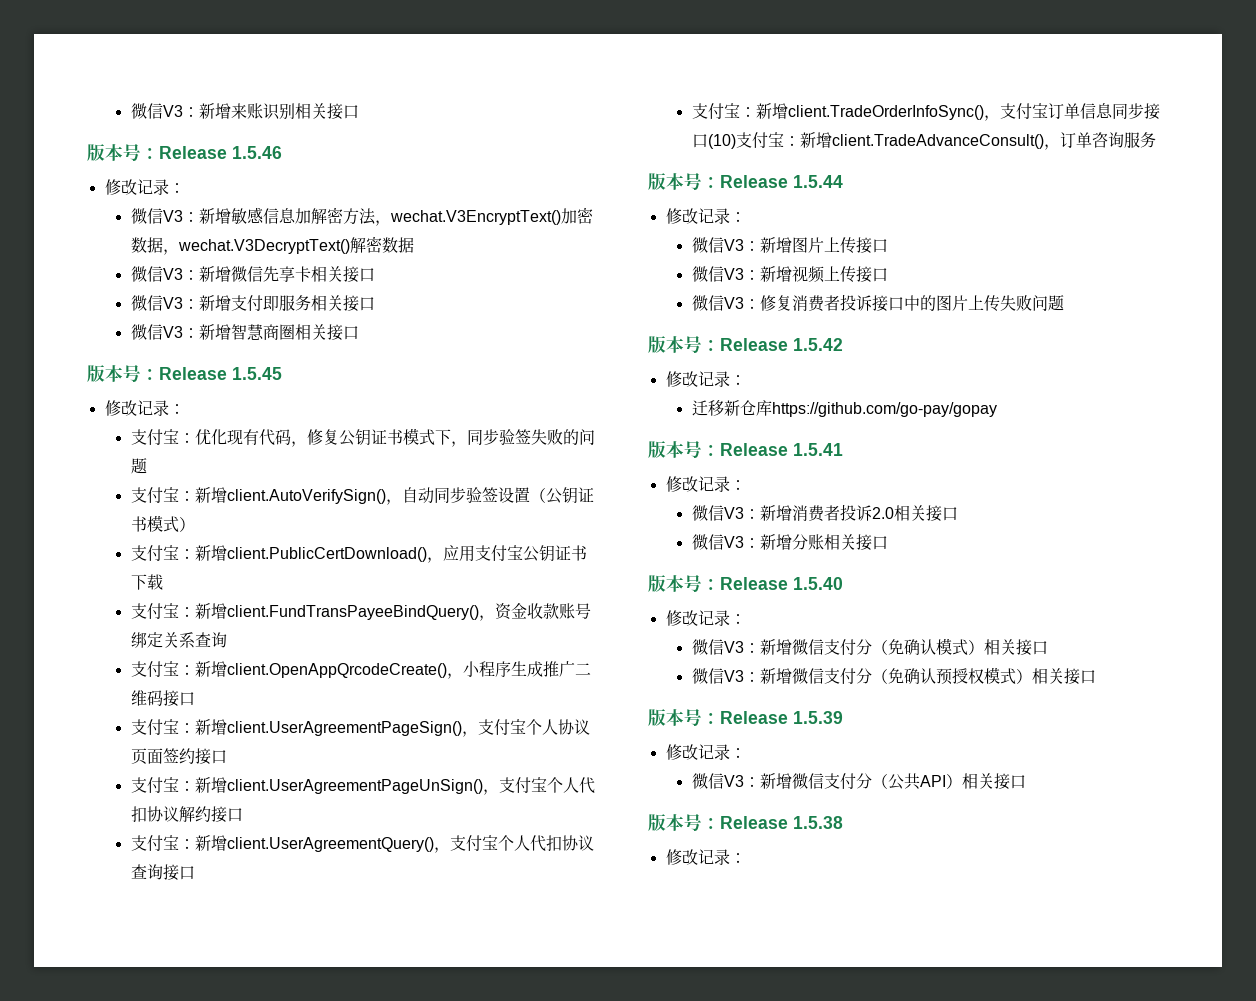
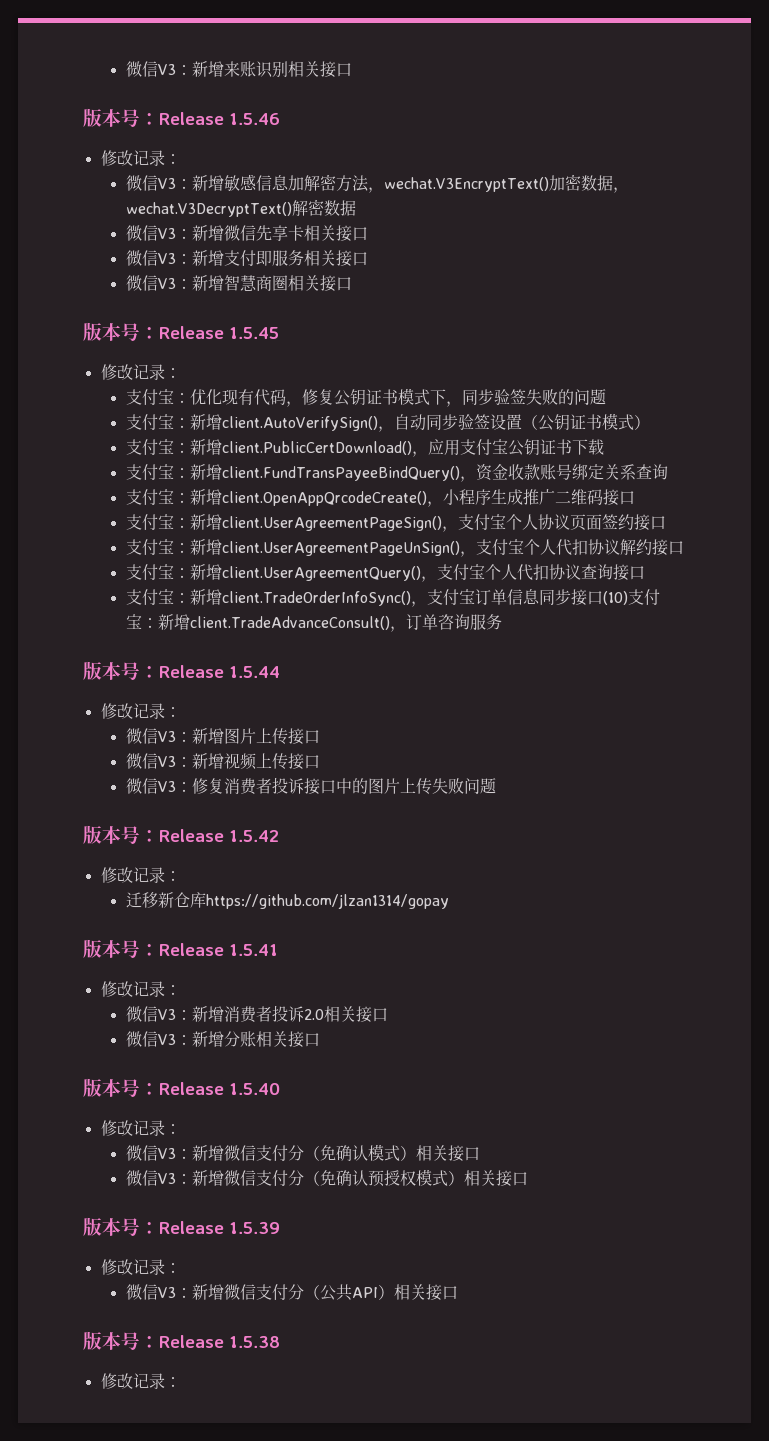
[771,402,997,417] https://github.com/go-pay/gopay -> [205,894,449,909] https://github.com/jlzan1314/gopay

